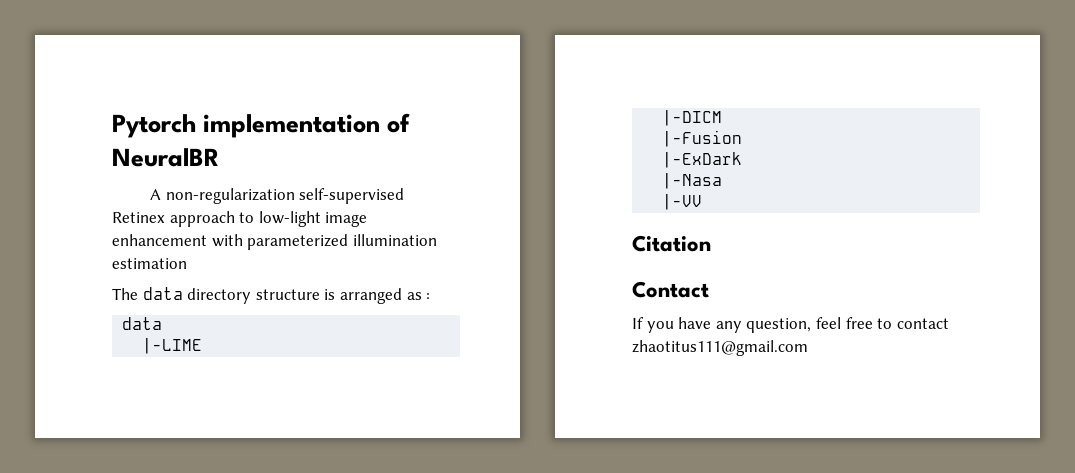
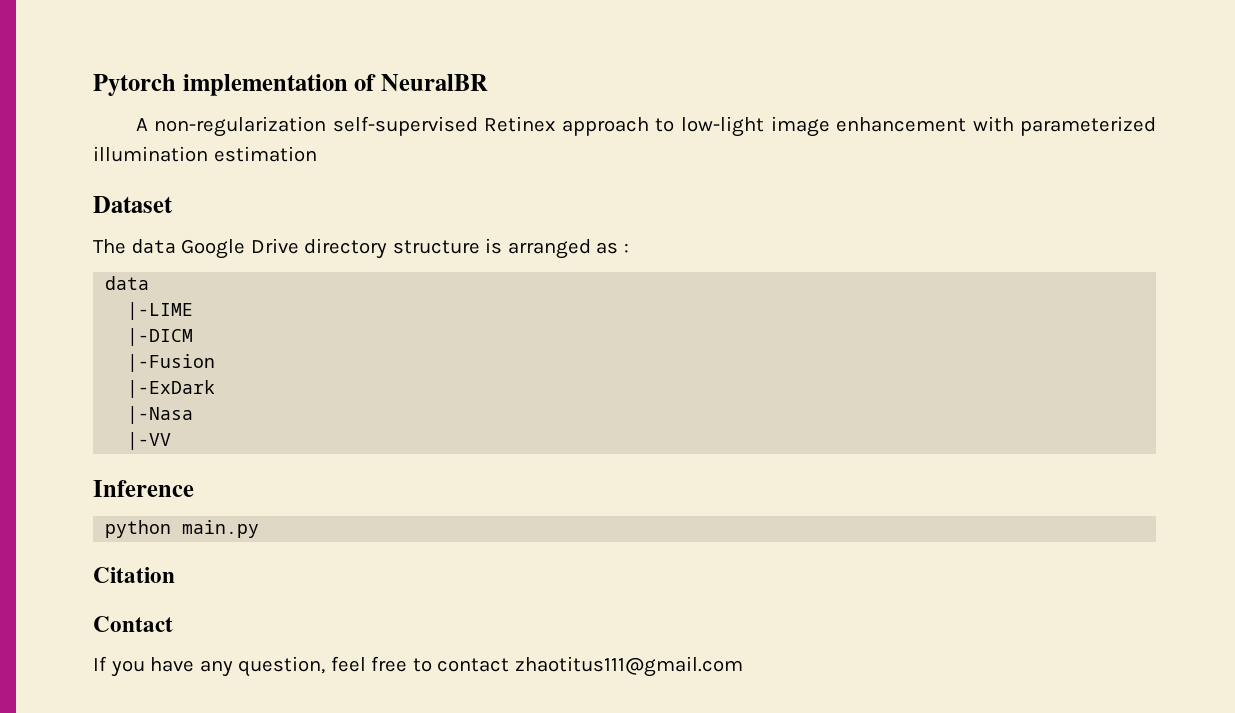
(187, 263) none -> [93,196,173,213] // Dataset
(183, 293) none -> [181,238,299,259] Google Drive
(703, 202) none -> [93,480,194,497] [105,520,260,538] // Inference // python main.py

